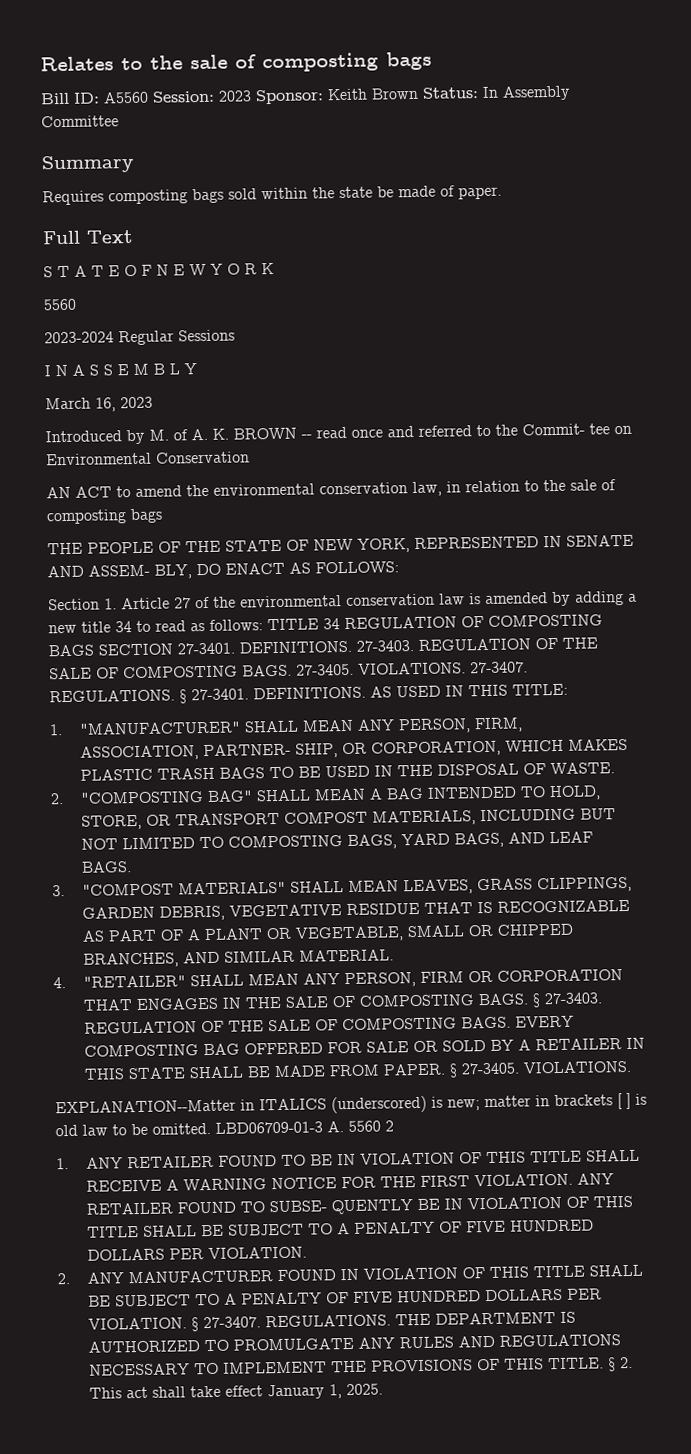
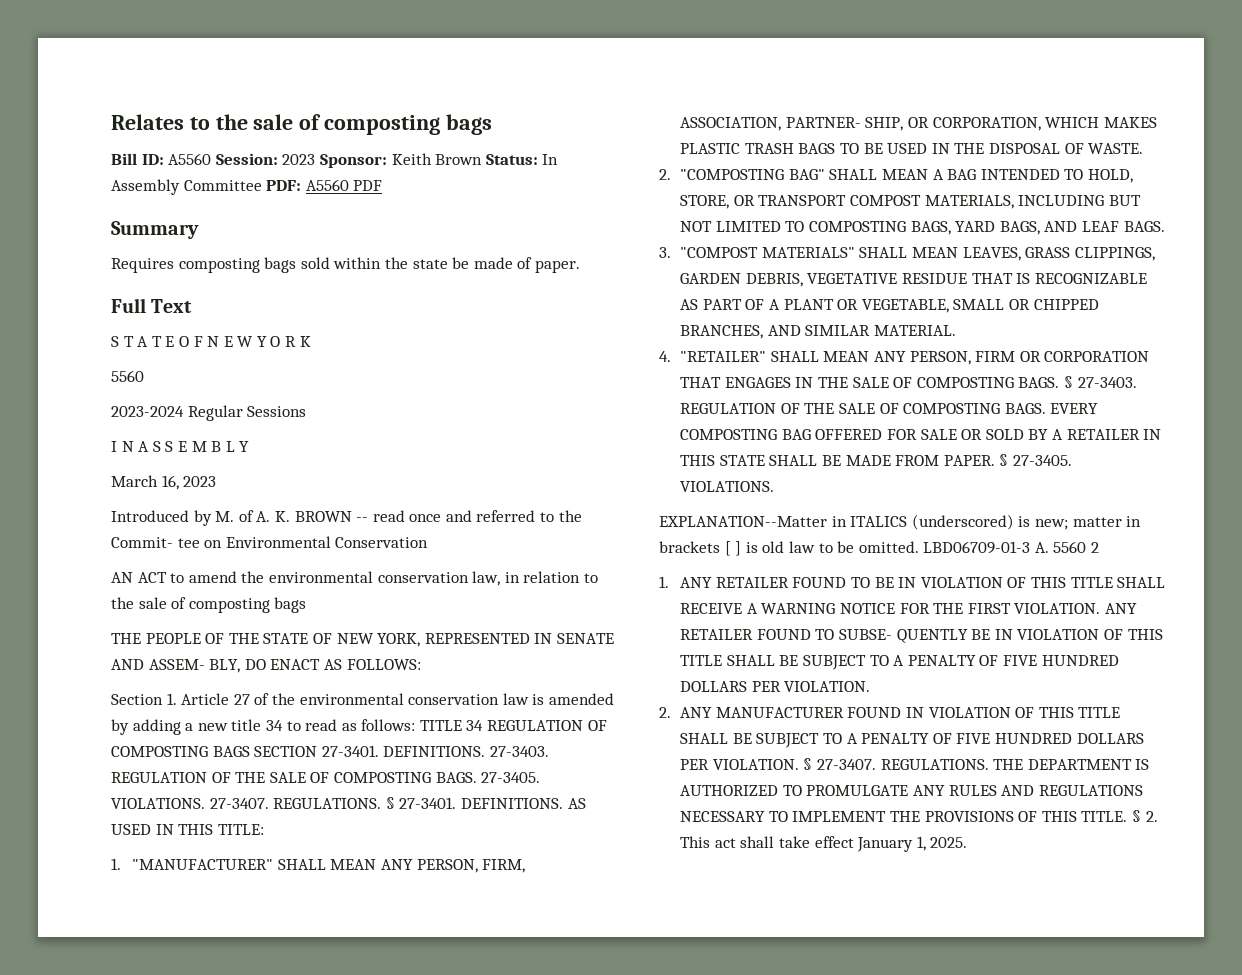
(119, 121) none -> [266,179,383,191] PDF: A5560 PDF

